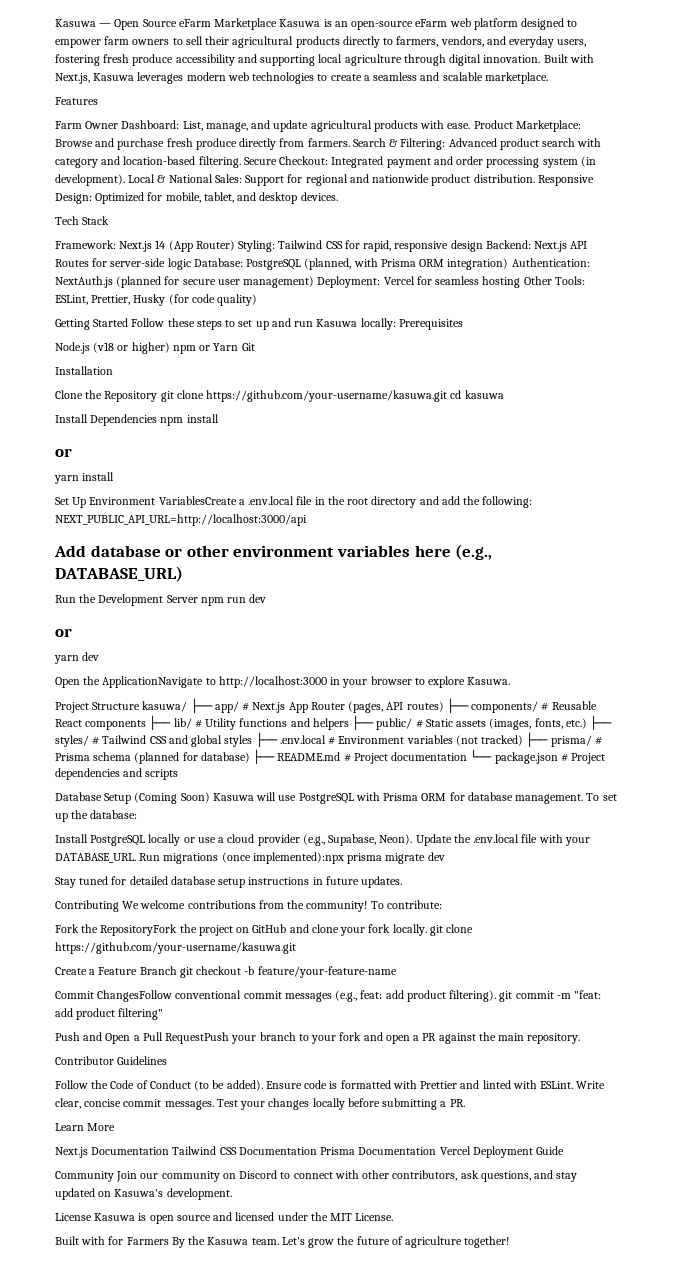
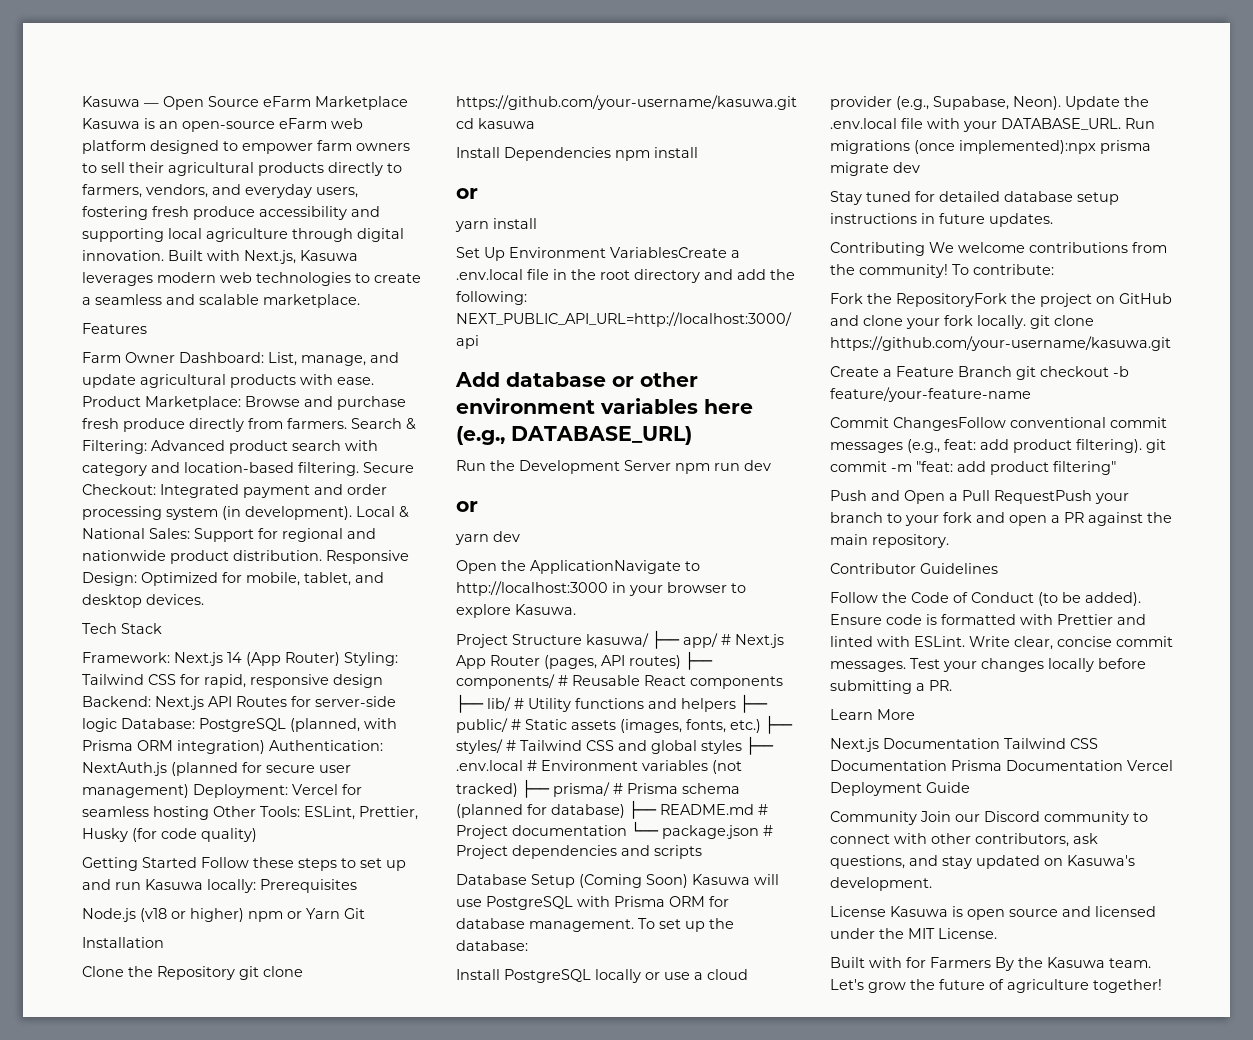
[161,1170,278,1182] community on Discord -> [984,811,1129,825] Discord community

